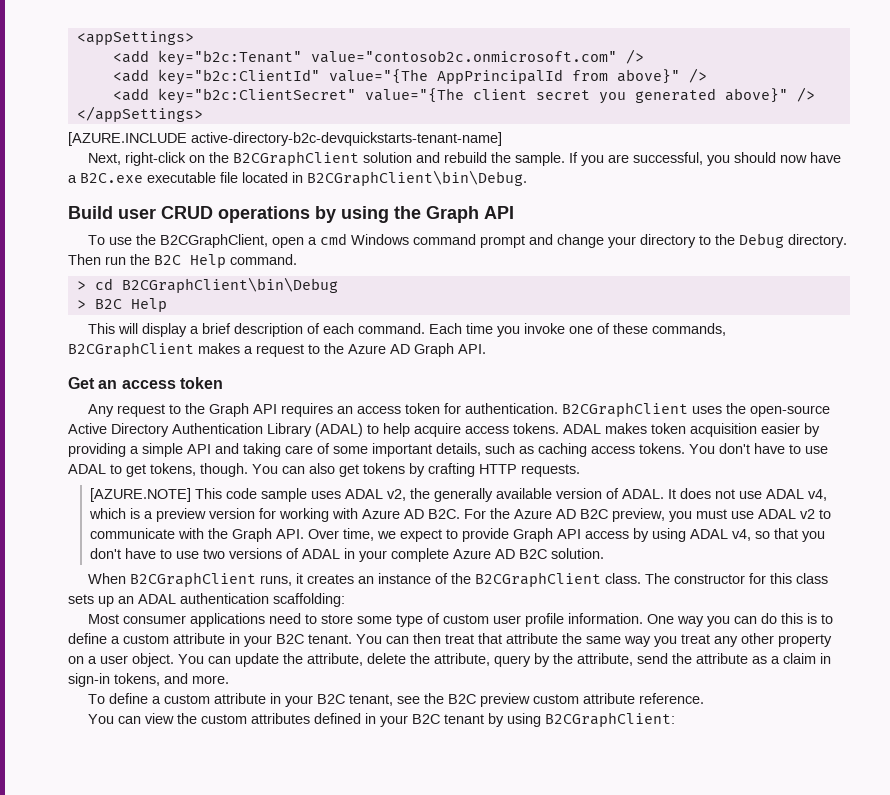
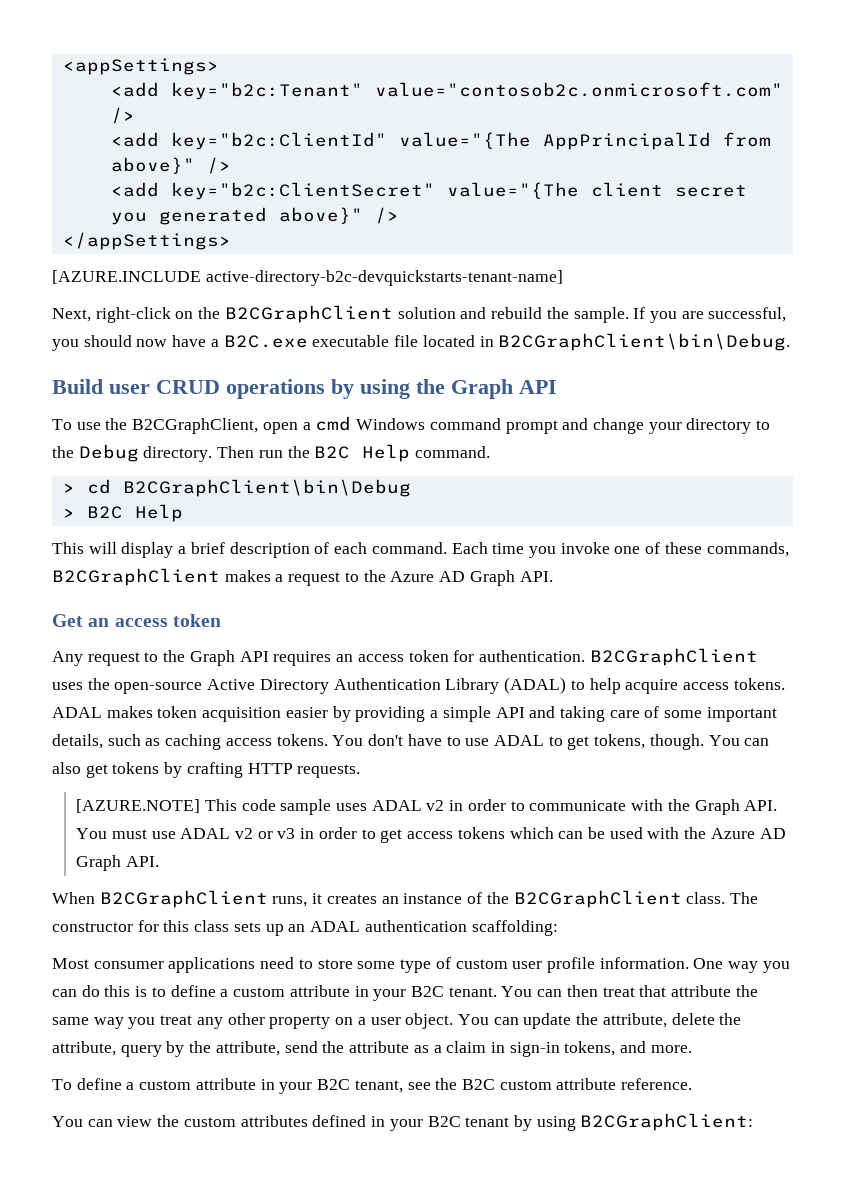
[387,488,828,502] [89,508,816,522] v2, the generally available version of ADAL. It does not use ADAL v4, which is a preview version for working with Azure AD B2C. For the Azure AD B2C preview, you must use ADAL v2 -> [426,799,506,811] v2 in order
[308,528,826,542] [90,548,605,562] Over time, we expect to provide Graph API access by using ADAL v4, so that you don't have to use two versions of ADAL in your complete Azure AD B2C solution. -> [76,827,786,843] [76,855,159,871] You must use ADAL v2 or v3 in order to get access tokens which can be used with the Azure AD Graph API.
[480,693,531,707] preview -> (495, 1084) none

